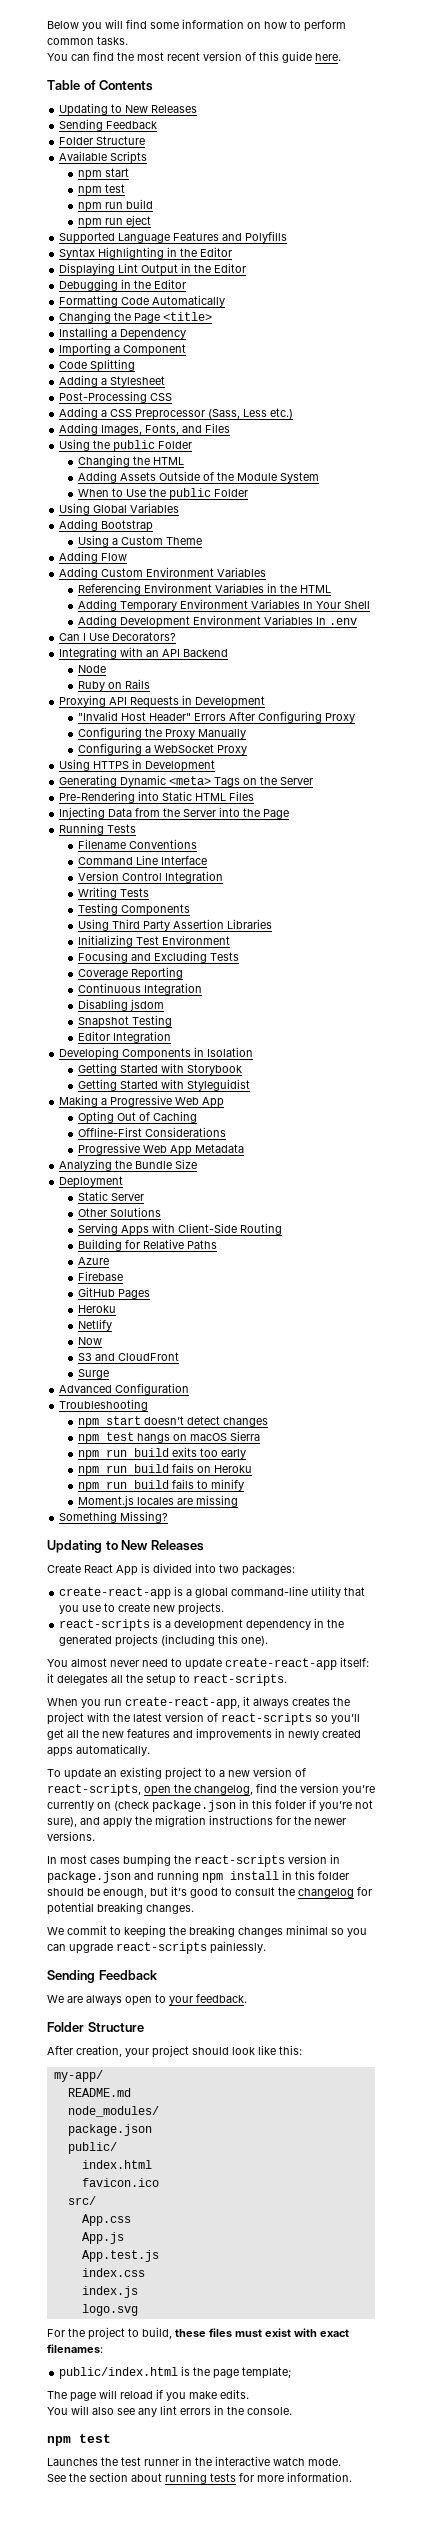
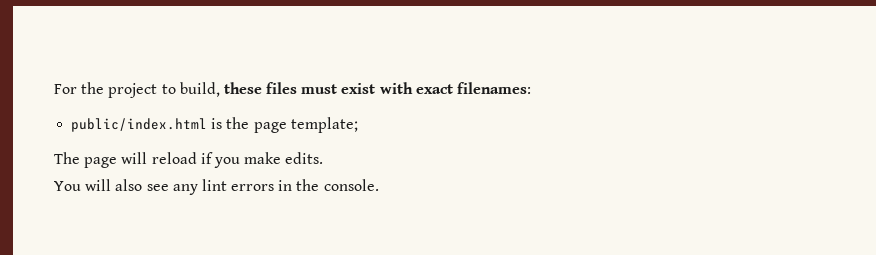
[47,19,346,32] [47,36,128,45] [47,51,341,63] [47,80,154,91] [59,103,198,116] [59,119,158,131] [59,136,146,145] [59,151,148,164] [77,168,129,180] [77,184,125,196] [77,199,153,212] [77,215,151,228] [59,231,288,244] [59,247,233,259] [59,263,247,276] [59,279,187,291] [59,295,226,307] [59,311,213,323] [59,327,187,340] [59,343,187,356] [59,359,136,372] [59,375,166,387] [59,391,173,403] [59,407,294,420] [59,423,231,435] [59,439,193,452] [77,455,184,467] [77,471,319,483] [77,488,248,500] [59,503,180,515] [59,519,154,532] [77,535,202,547] [59,551,128,563] [59,567,267,579] [77,583,331,595] [77,599,370,612] [77,615,357,628] [59,632,177,641] [59,647,229,659] [77,665,106,673] [77,679,150,691] [59,695,266,708] [77,711,355,723] [77,727,246,739] [77,743,247,755] [59,759,216,772] [59,775,314,787] [59,791,255,803] [59,807,290,819] [59,823,137,835] [77,839,197,849] [77,855,207,865] [77,871,223,883] [77,887,149,899] [77,903,190,916] [77,919,272,931] [77,935,230,947] [77,951,239,963] [77,967,183,980] [77,983,202,995] [77,999,164,1011] [77,1015,172,1028] [77,1031,171,1043] [59,1047,254,1060] [77,1063,242,1075] [77,1079,250,1091] [59,1095,225,1108] [77,1111,197,1124] [77,1127,226,1137] [77,1143,244,1156] [59,1159,198,1171] [59,1176,124,1188] [77,1191,144,1201] [77,1207,161,1217] [77,1223,282,1236] [77,1239,217,1251] [77,1257,109,1265] [77,1271,123,1281] [77,1287,150,1299] [77,1305,116,1313] [77,1319,112,1331] [77,1337,102,1345] [77,1352,179,1361] [77,1369,109,1379] [59,1383,190,1395] [59,1399,149,1411] [77,1416,268,1428] [77,1431,260,1444] [77,1447,246,1460] [77,1463,252,1476] [77,1479,244,1492] [77,1495,238,1507] [59,1511,169,1523] [47,1540,204,1553] [47,1563,295,1576] [59,1586,366,1599] [59,1602,225,1615] [59,1618,345,1631] [59,1634,269,1647] [47,1657,369,1670] [47,1673,287,1686] [47,1696,350,1709] [47,1712,360,1725] [47,1728,361,1741] [47,1744,150,1757] [47,1767,306,1780] [47,1783,375,1796] [47,1799,373,1812] [47,1815,346,1828] [47,1831,95,1841] [47,1854,340,1867] [47,1870,349,1883] [47,1886,372,1898] [47,1902,194,1915] [47,1925,367,1938] [47,1941,266,1954] [47,1970,158,1983] [47,1994,247,2006] [47,2022,144,2032] [47,2045,302,2058] [53,2070,103,2082] [67,2088,131,2097] [67,2106,159,2117] [67,2124,152,2136] [67,2142,117,2154] [81,2160,152,2169] [81,2178,159,2187] [67,2196,96,2205] [81,2214,131,2226] [81,2232,124,2244] [81,2250,159,2262] [81,2268,145,2277] [81,2286,138,2298] [81,2304,138,2316] Below you will find some information on how to perform common tasks. // You can find the most recent version of this guide here. // Table of Contents // Updating to New Releases // Sending Feedback // Folder Structure // Available Scripts // npm start // npm test // npm run build // npm run eject // Supported Language Features and Polyfills // Syntax Highlighting in the Editor // Displaying Lint Output in the Editor // Debugging in the Editor // Formatting Code Automatically // Changing the Page <title> // Installing a Dependency // Importing a Component // Code Splitting // Adding a Stylesheet // Post-Processing CSS // Adding a CSS Preprocessor (Sass, Less etc.) // Adding Images, Fonts, and Files // Using the public Folder // Changing the HTML // Adding Assets Outside of the Module System // When to Use the public Folder // Using Global Variables // Adding Bootstrap // Using a Custom Theme // Adding Flow // Adding Custom Environment Variables // Referencing Environment Variables in the HTML // Adding Temporary Environment Variables In Your Shell // Adding Development Environment Variables In .env // Can I Use Decorators? // Integrating with an API Backend // Node // Ruby on Rails // Proxying API Requests in Development // "Invalid Host Header" Errors After Configuring Proxy // Configuring the Proxy Manually // Configuring a WebSocket Proxy // Using HTTPS in Development // Generating Dynamic <meta> Tags on the Server // Pre-Rendering into Static HTML Files // Injecting Data from the Server into the Page // Running Tests // Filename Conventions // Command Line Interface // Version Control Integration // Writing Tests // Testing Components // Using Third Party Assertion Libraries // Initializing Test Environment // Focusing and Excluding Tests // Coverage Reporting // Continuous Integration // Disabling jsdom // Snapshot Testing // Editor Integration // Developing Components in Isolation // Getting Started with Storybook // Getting Started with Styleguidist // Making a Progressive Web App // Opting Out of Caching // Offline-First Considerations // Progressive Web App Metadata // Analyzing the Bundle Size // Deployment // Static Server // Other Solutions // Serving Apps with Client-Side Routing // Building for Relative Paths // Azure // Firebase // GitHub Pages // Heroku // Netlify // Now // S3 and CloudFront // Surge // Advanced Configuration // Troubleshooting // npm start doesn’t detect changes // npm test hangs on macOS Sierra // npm run build exits too early // npm run build fails on Heroku // npm run build fails to minify // Moment.js locales are missing // Something Missing? // Updating to New Releases // Create React App is divided into two packages: // create-react-app is a global command-line utility that you use to create new projects. // react-scripts is a development dependency in the generated projects (including this one). // You almost never need to update create-react-app itself: it delegates all the setup to react-scripts. // When you run create-react-app, it always creates the project with the latest version of react-scripts so you’ll get all the new features and improvements in newly created apps automatically. // To update an existing project to a new version of react-scripts, open the changelog, find the version you’re currently on (check package.json in this folder if you’re not sure), and apply the migration instructions for the newer versions. // In most cases bumping the react-scripts version in package.json and running npm install in this folder should be enough, but it’s good to consult the changelog for potential breaking changes. // We commit to keeping the breaking changes minimal so you can upgrade react-scripts painlessly. // Sending Feedback // We are always open to your feedback. // Folder Structure // After creation, your project should look like this: // my-app/ // README.md // node_modules/ // package.json // public/ // index.html // favicon.ico // src/ // App.css // App.js // App.test.js // index.css // index.js // logo.svg // -> (54, 89) none
[47,2434,111,2446] [47,2456,341,2466] [47,2472,352,2484] // npm test // Launches the test runner in the interactive watch mode. // See the section about running tests for more information. -> (379, 185) none

